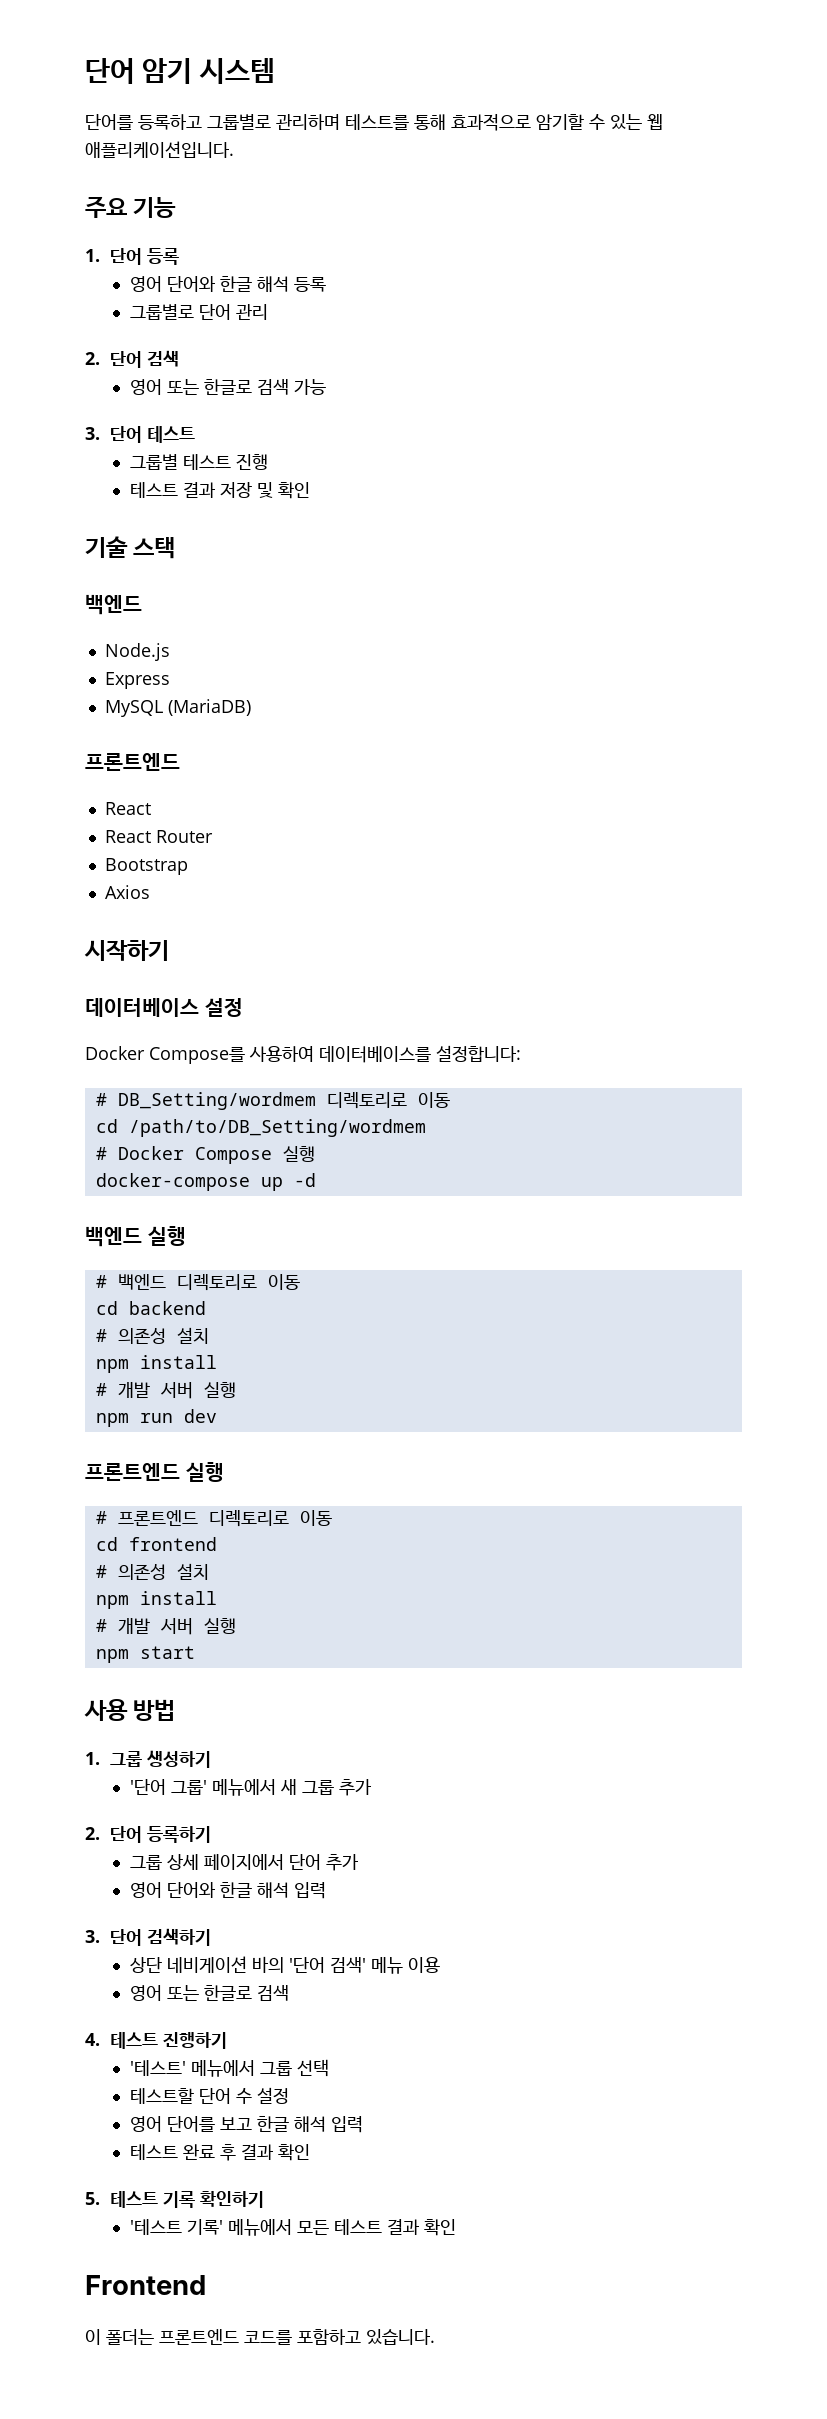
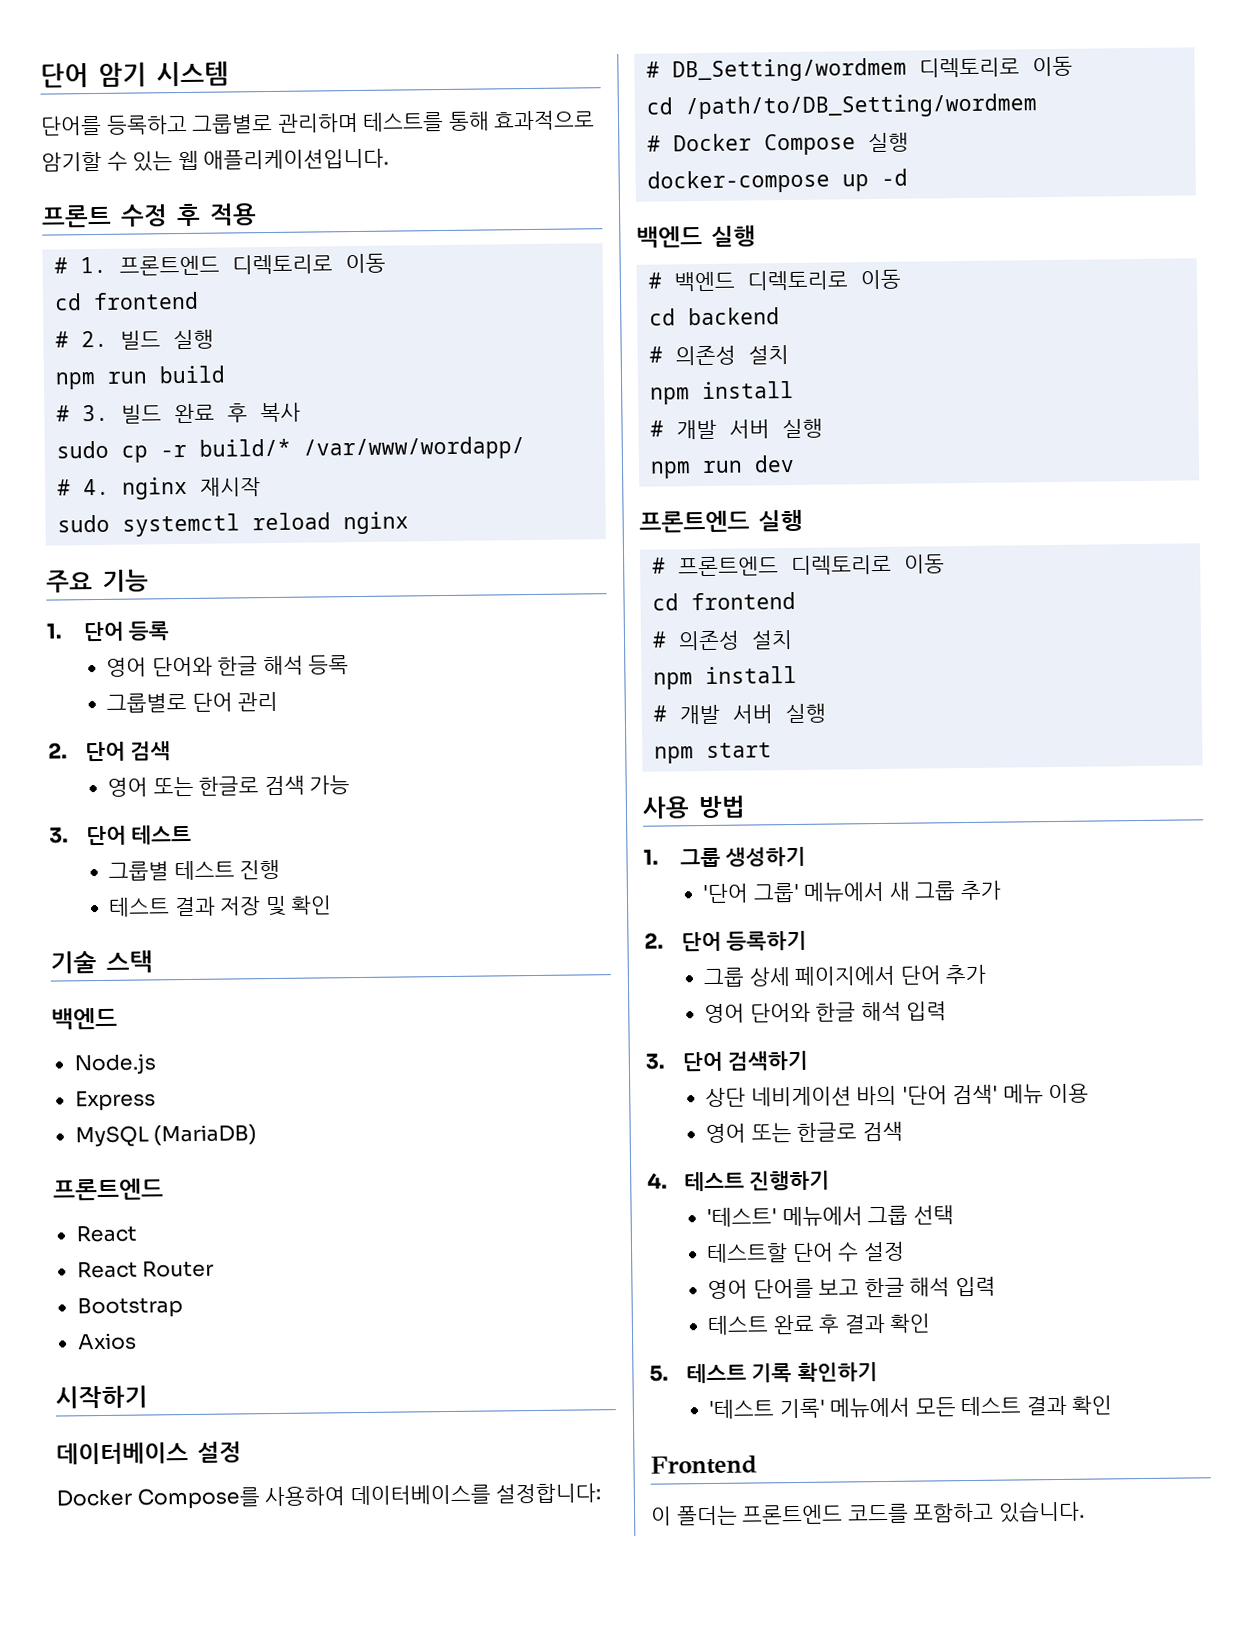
(234, 149) none -> [41,203,257,228] [54,253,387,276] [54,291,200,311] [55,329,215,350] [55,365,227,390] [56,402,302,424] [56,436,526,463] [57,476,262,500] [57,511,410,537] // 프론트 수정 후 적용 // # 1. 프론트엔드 디렉토리로 이동 // cd frontend // # 2. 빌드 실행 // npm run build // # 3. 빌드 완료 후 복사 // sudo cp -r build/* /var/www/wordapp/ // # 4. nginx 재시작 // sudo systemctl reload nginx

